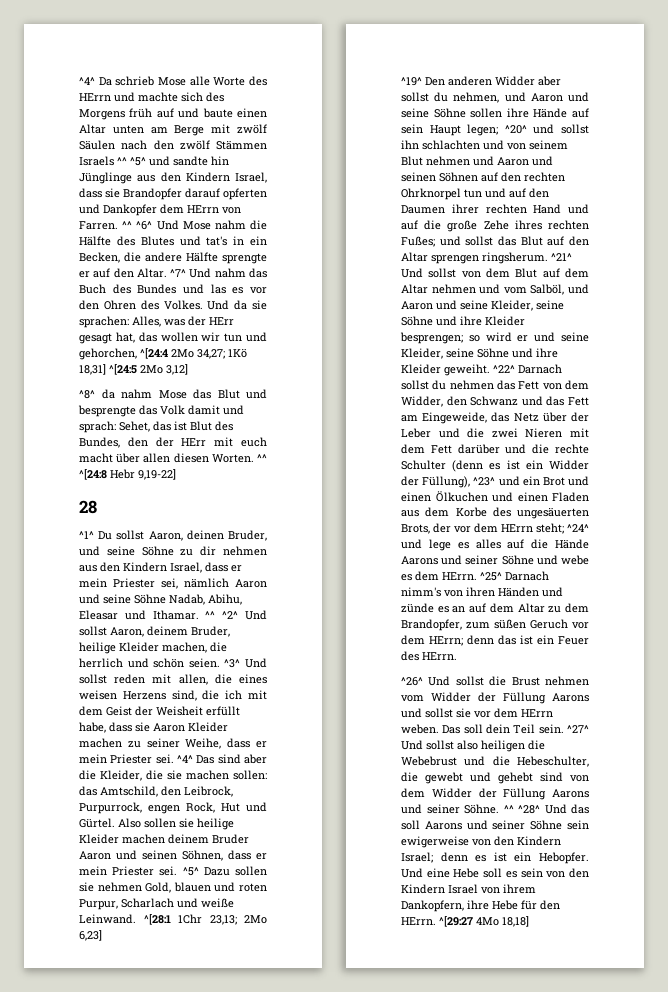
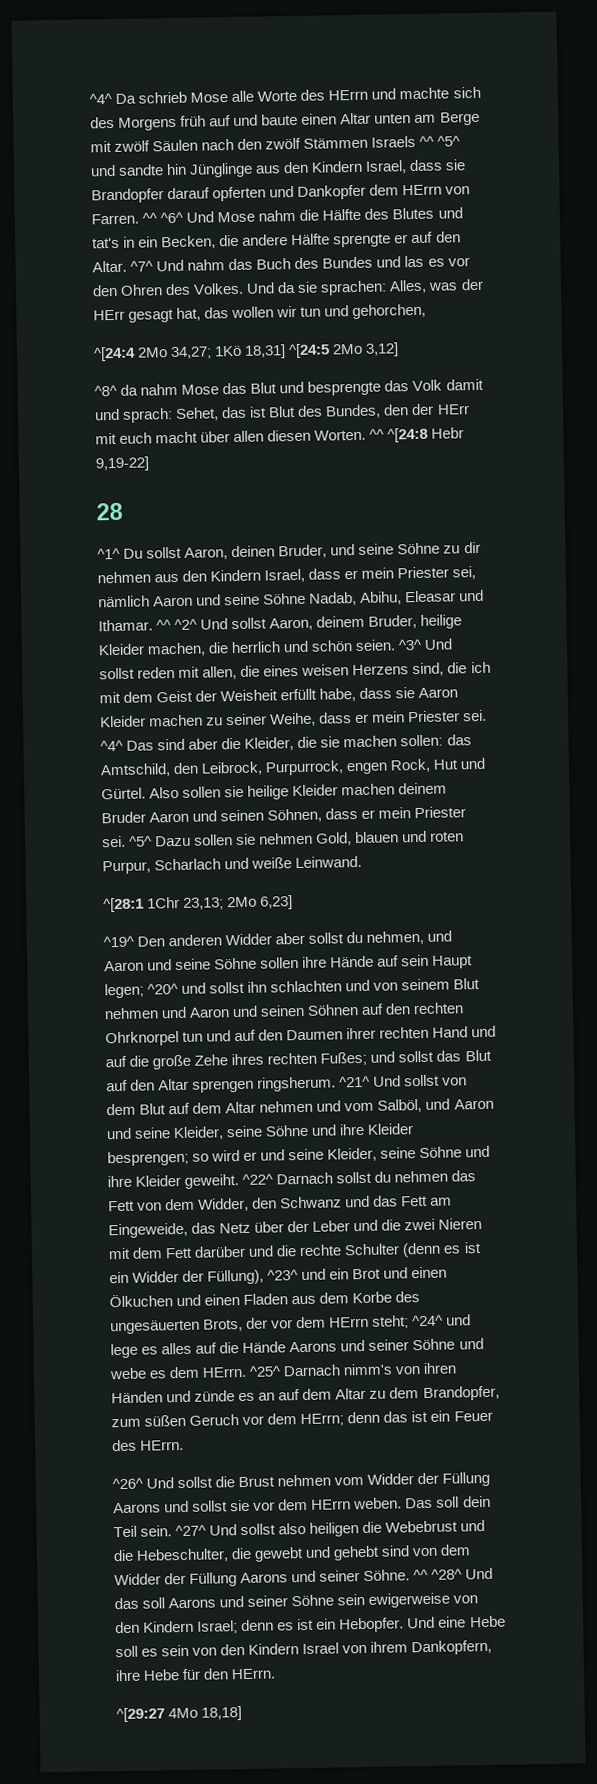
(137, 354) none -> (427, 311) //
(136, 919) none -> (363, 862) //
(436, 921) none -> (277, 1674) //

